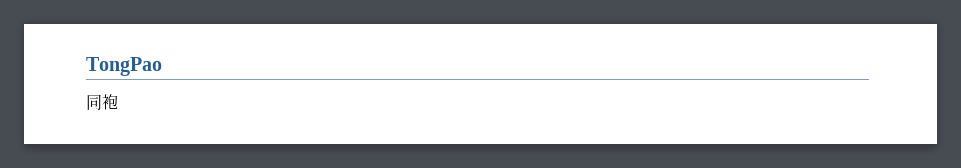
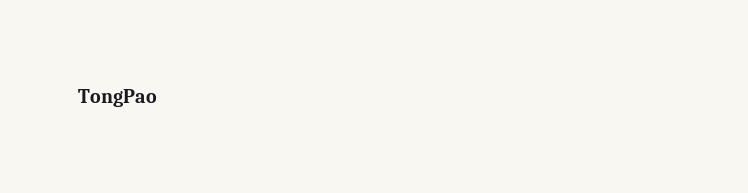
[86,94,118,110] // 同袍 -> (157, 98) none

